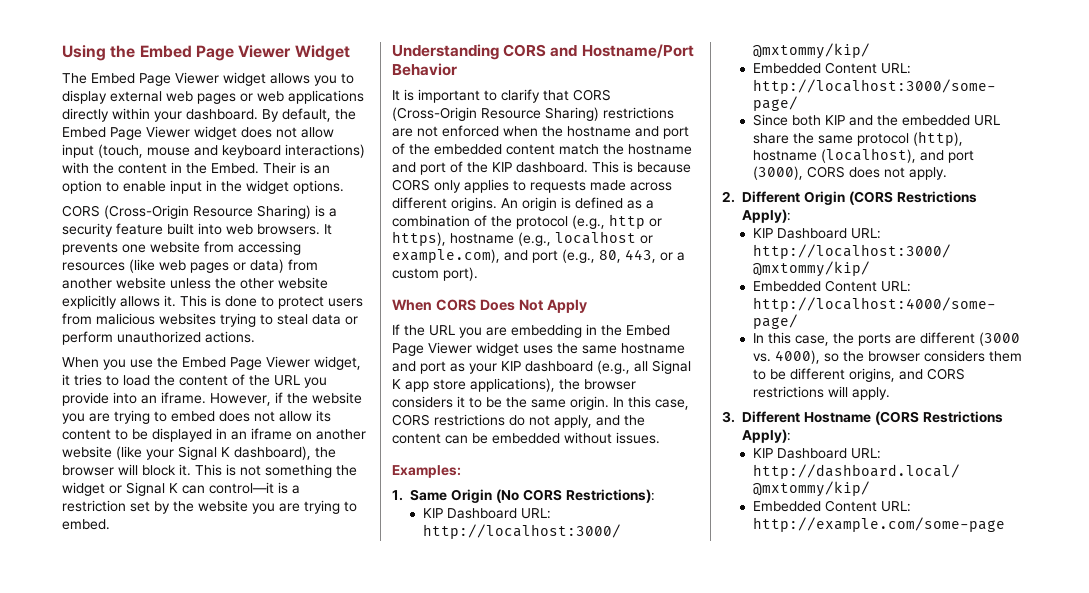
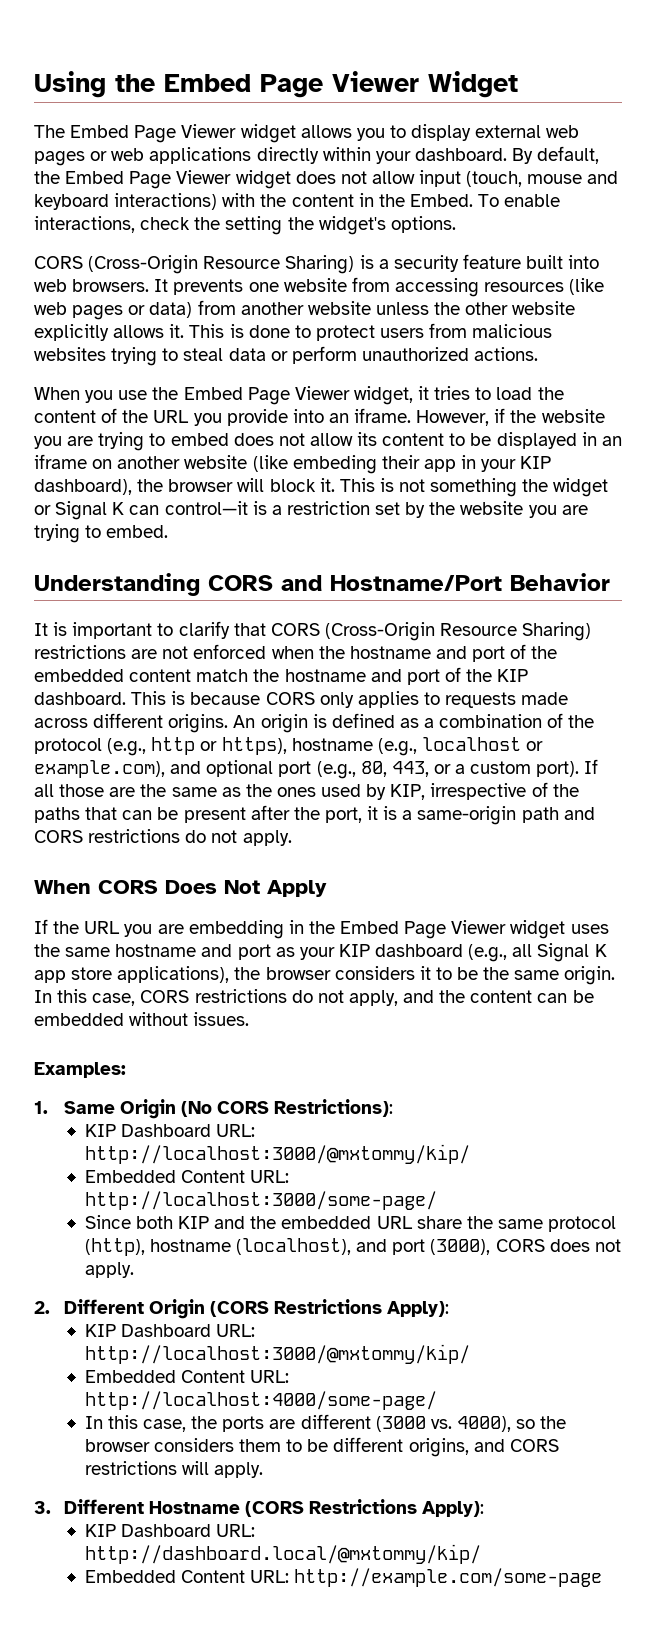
[263,162,330,174] [62,180,289,194] Their is an option to enable input in the widget -> [478,194,561,207] [34,216,386,235] To enable interactions, check the setting the widget's
[146,446,230,460] your Signal K -> [292,455,552,474] embeding their app in your KIP
(528, 255) none -> [206,760,274,777] optional
(478, 274) none -> [584,759,599,774] [34,782,579,800] [34,805,595,825] [34,829,292,846] If all those are the same as the ones used by KIP, irrespective of the paths that can be present after the port, it is a same-origin path and CORS restrictions do not apply.

